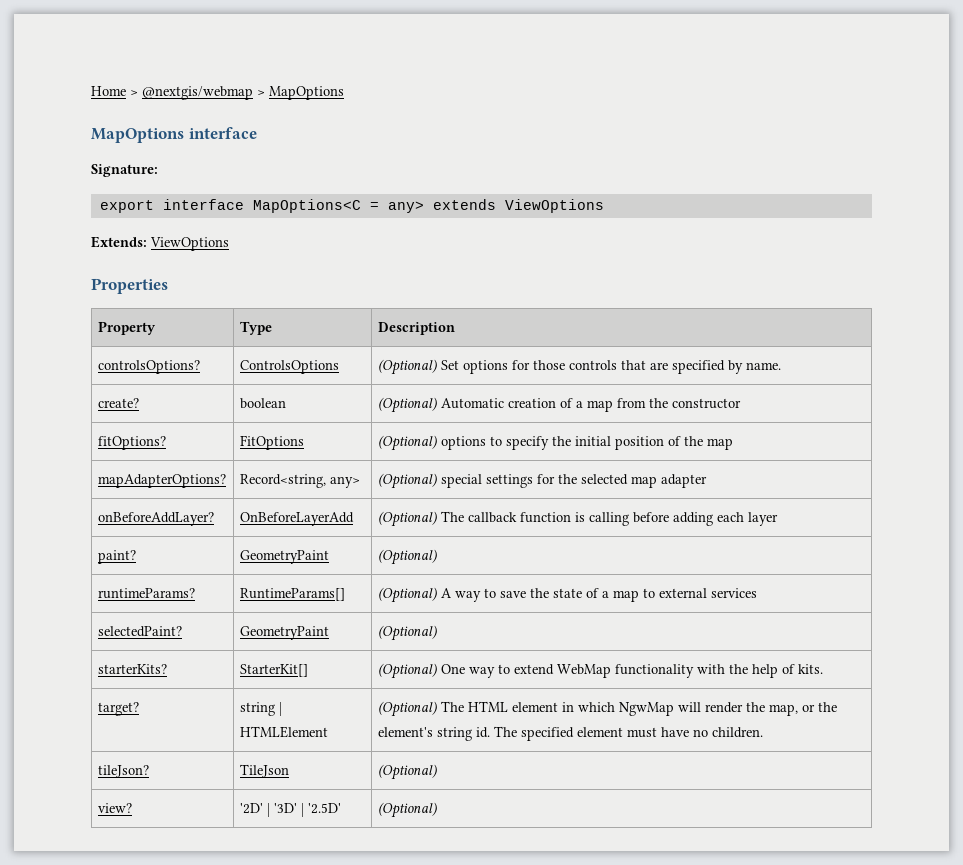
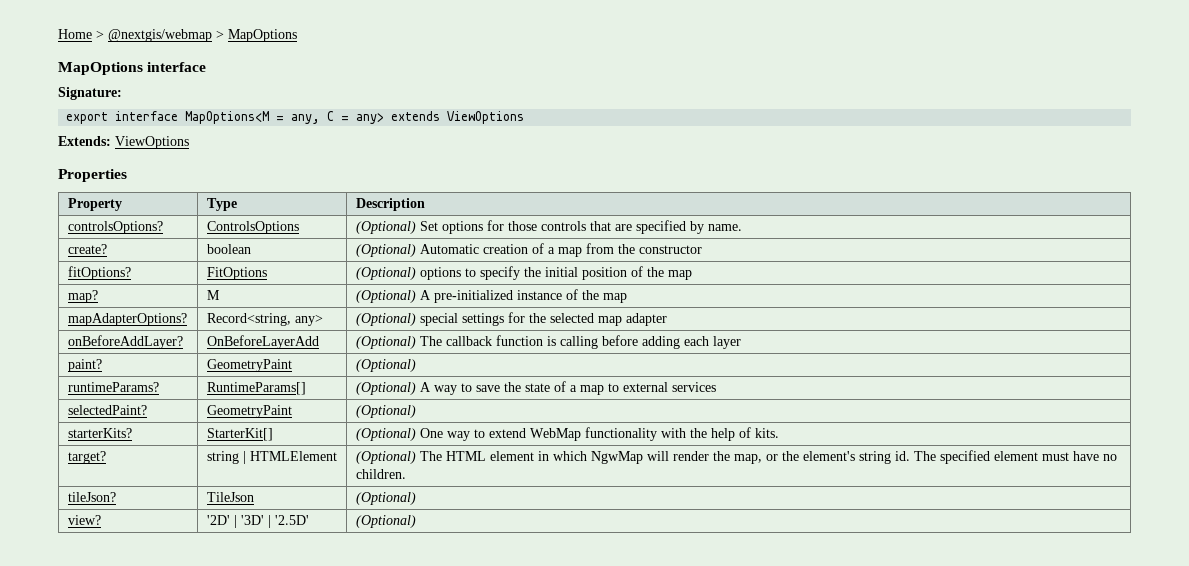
[252,199,361,213] MapOptions<C -> [185,111,335,124] MapOptions<M = any, C
(733, 444) none -> [67,290,98,303] [206,290,220,300] [355,289,627,303] // map? | M | (Optional) A pre-initialized instance of the map

